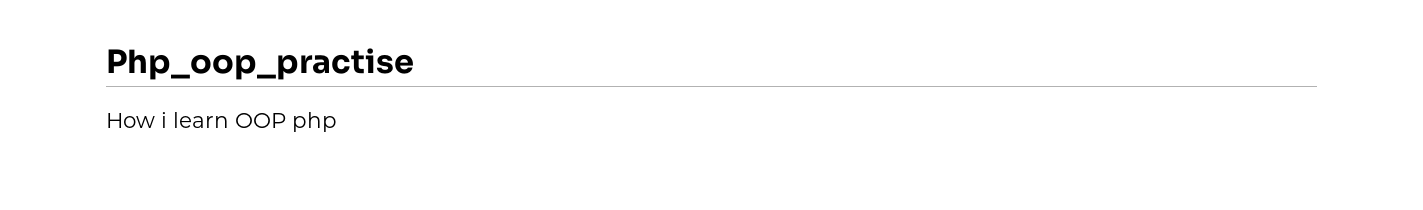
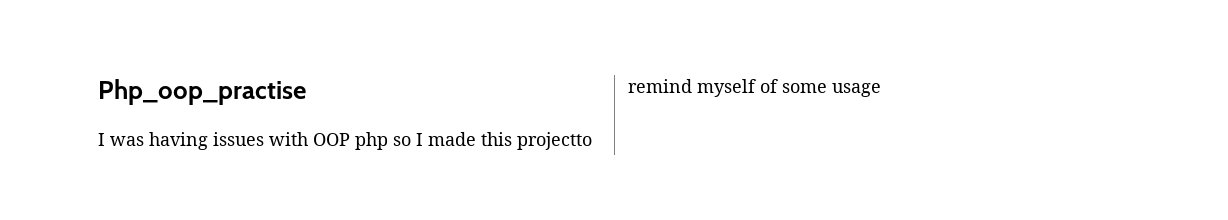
[106,112,337,132] How i learn OOP php -> [98,132,592,150] [628,79,881,97] I was having issues with OOP php so I made this projectto remind myself of some usage

